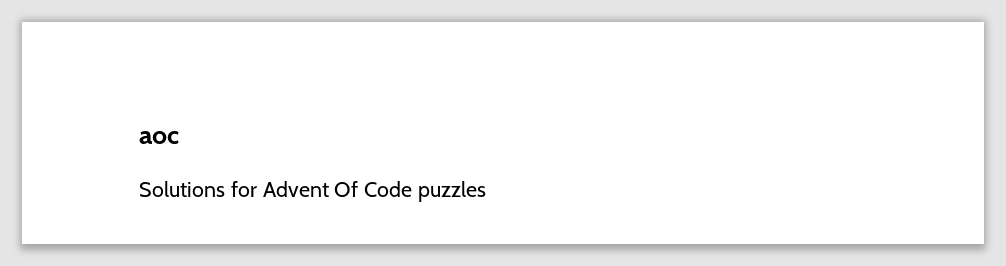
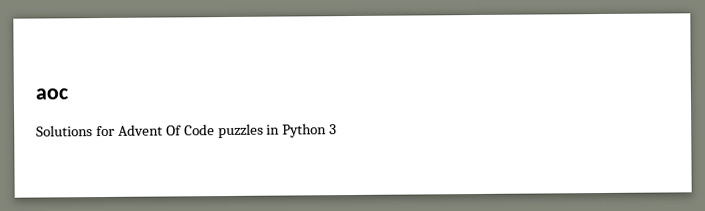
(487, 191) none -> [266,123,338,138] in Python 3

